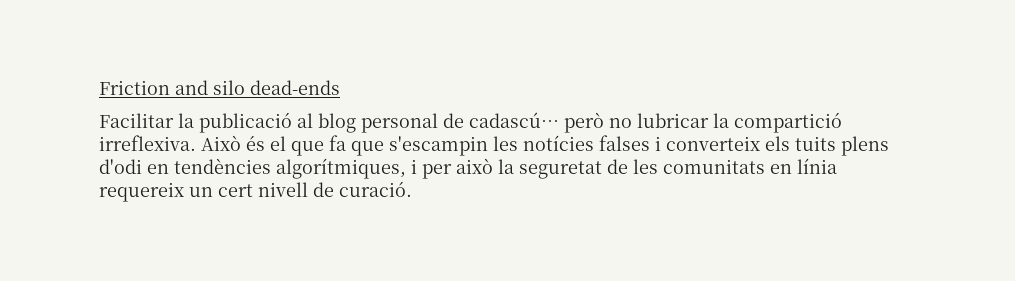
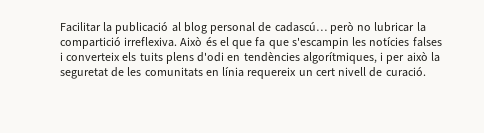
[99,80,340,95] Friction and silo dead-ends // -> (60, 27) none

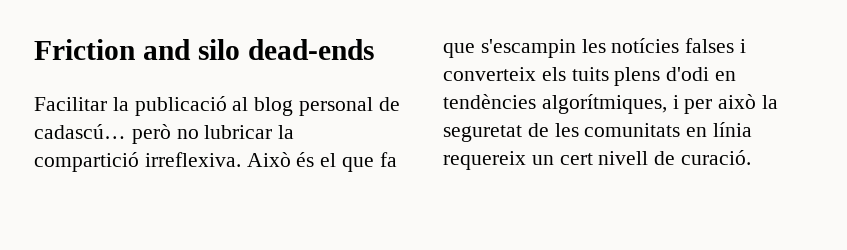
(60, 27) none -> [34,39,374,60] Friction and silo dead-ends //

